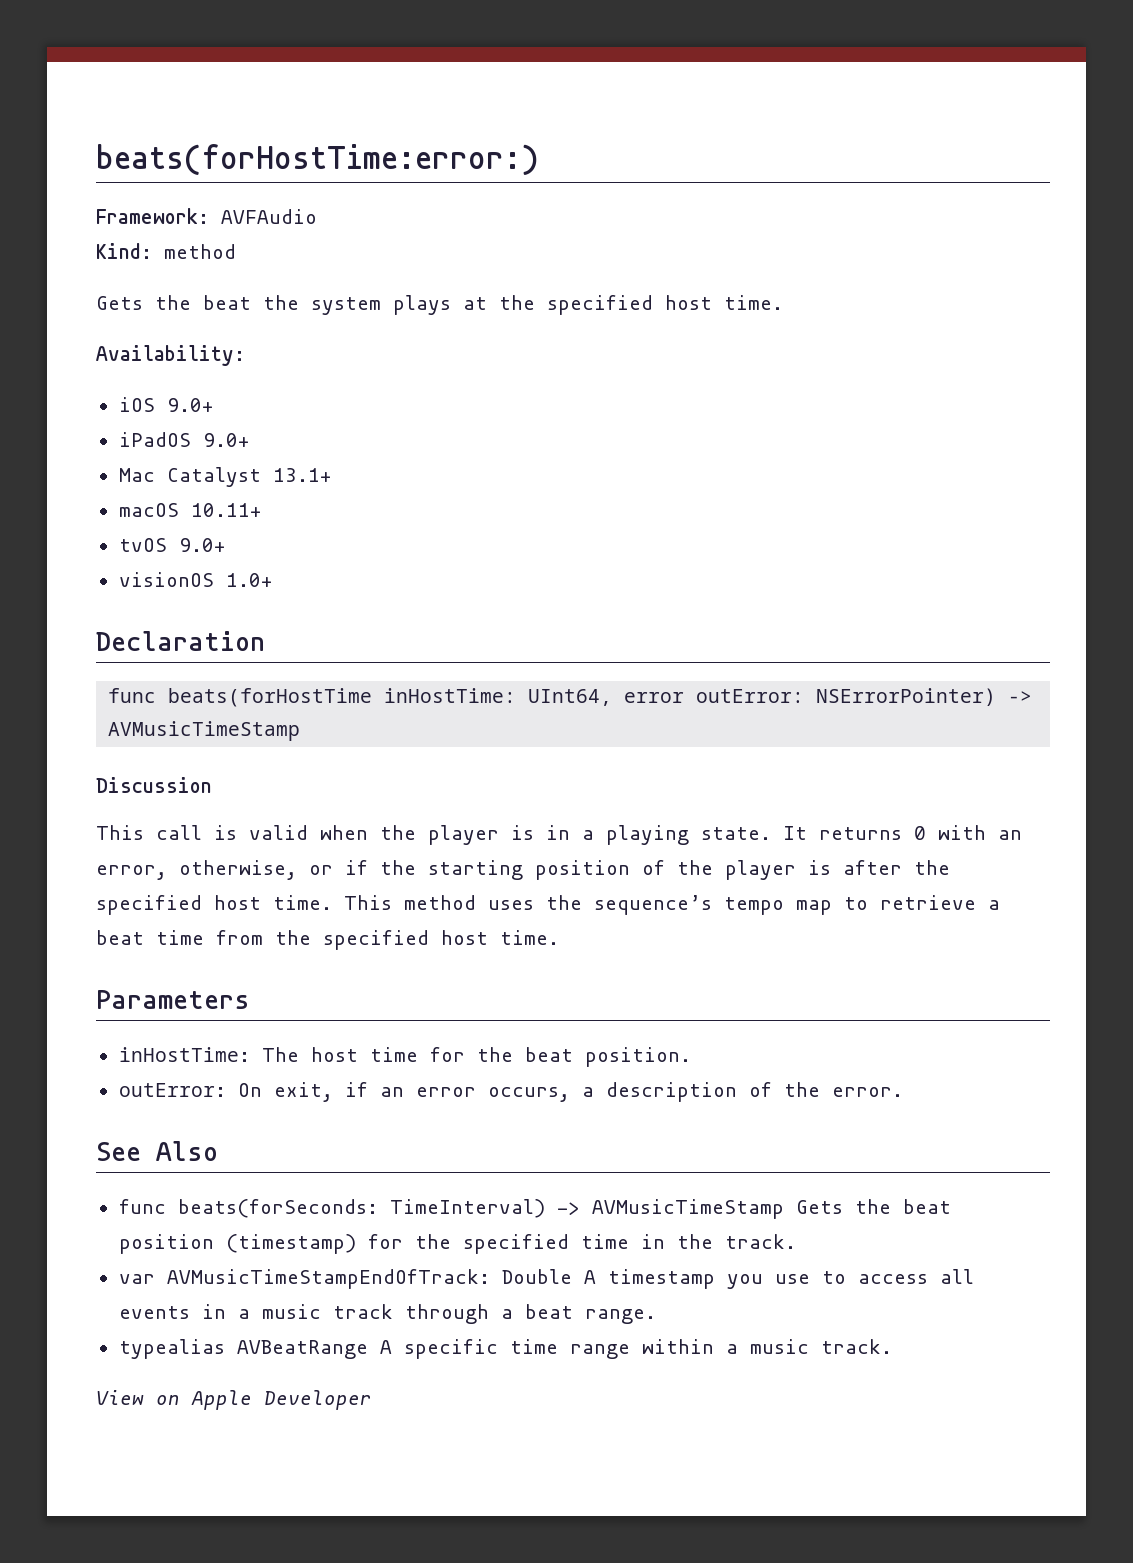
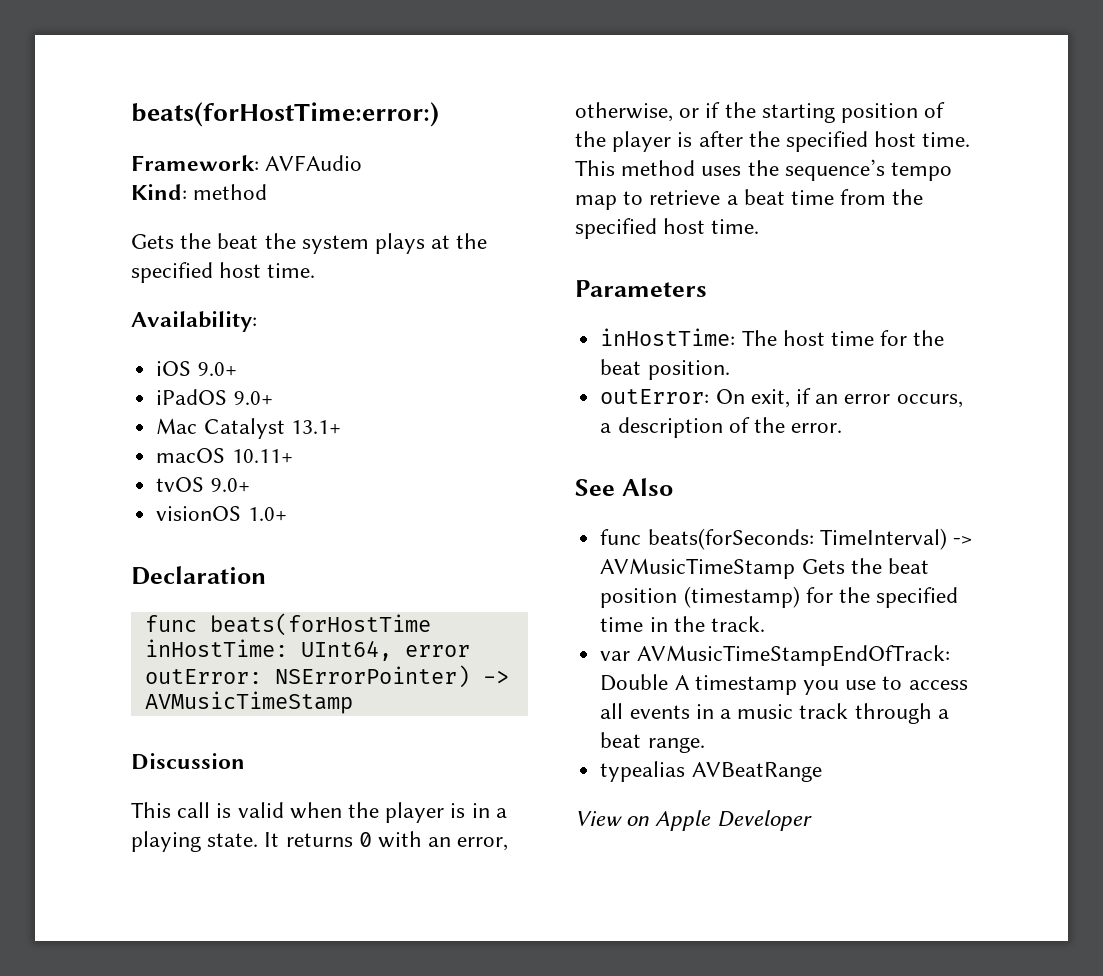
[379,1339,892,1359] A specific time range within a music track. -> (822, 772) none

